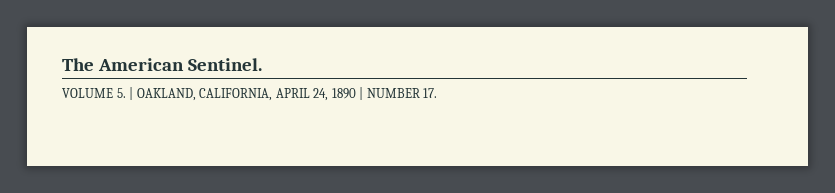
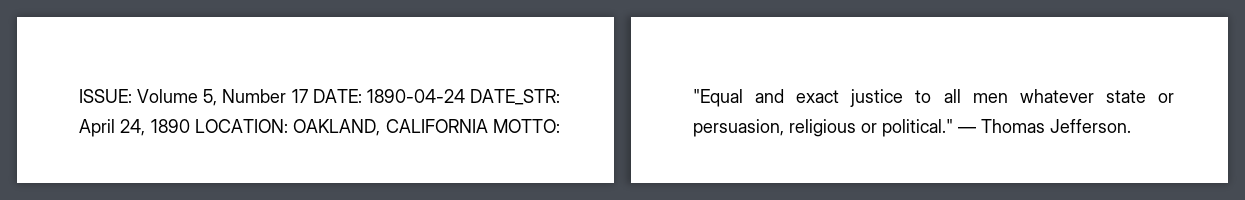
[62,58,262,71] [62,87,438,101] The American Sentinel. // VOLUME 5. | OAKLAND, CALIFORNIA, APRIL 24, 1890 | NUMBER 17. -> [79,89,560,106] [79,119,560,137] [693,89,1174,107] [693,119,1131,137] ISSUE: Volume 5, Number 17 DATE: 1890-04-24 DATE_STR: April 24, 1890 LOCATION: OAKLAND, CALIFORNIA MOTTO: "Equal and exact justice to all men whatever state or persuasion, religious or political." — Thomas Jefferson.

